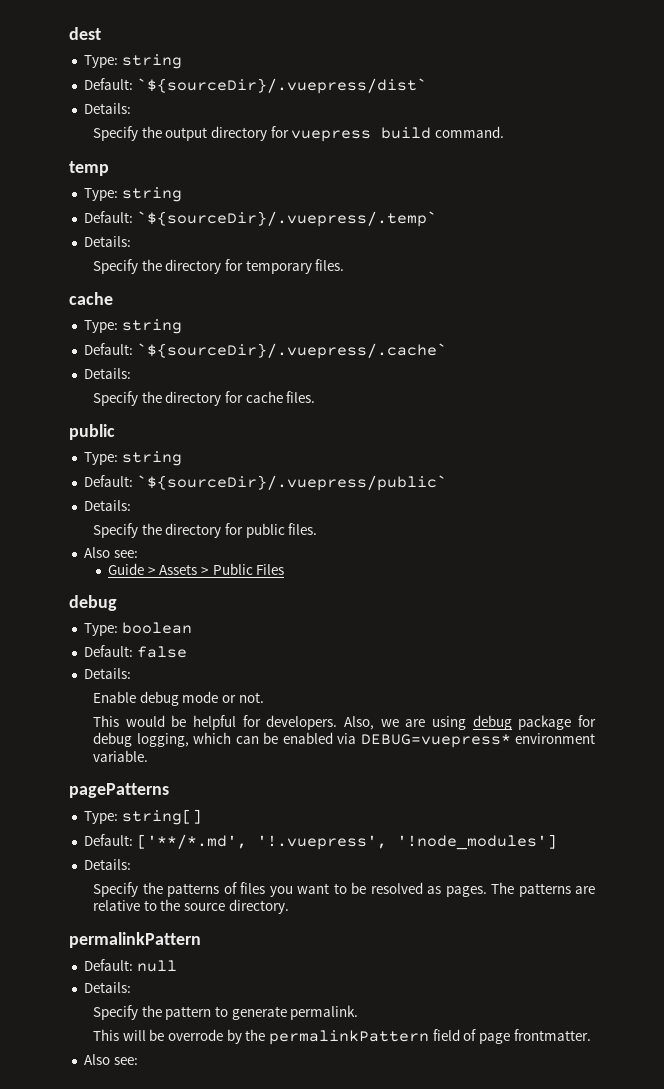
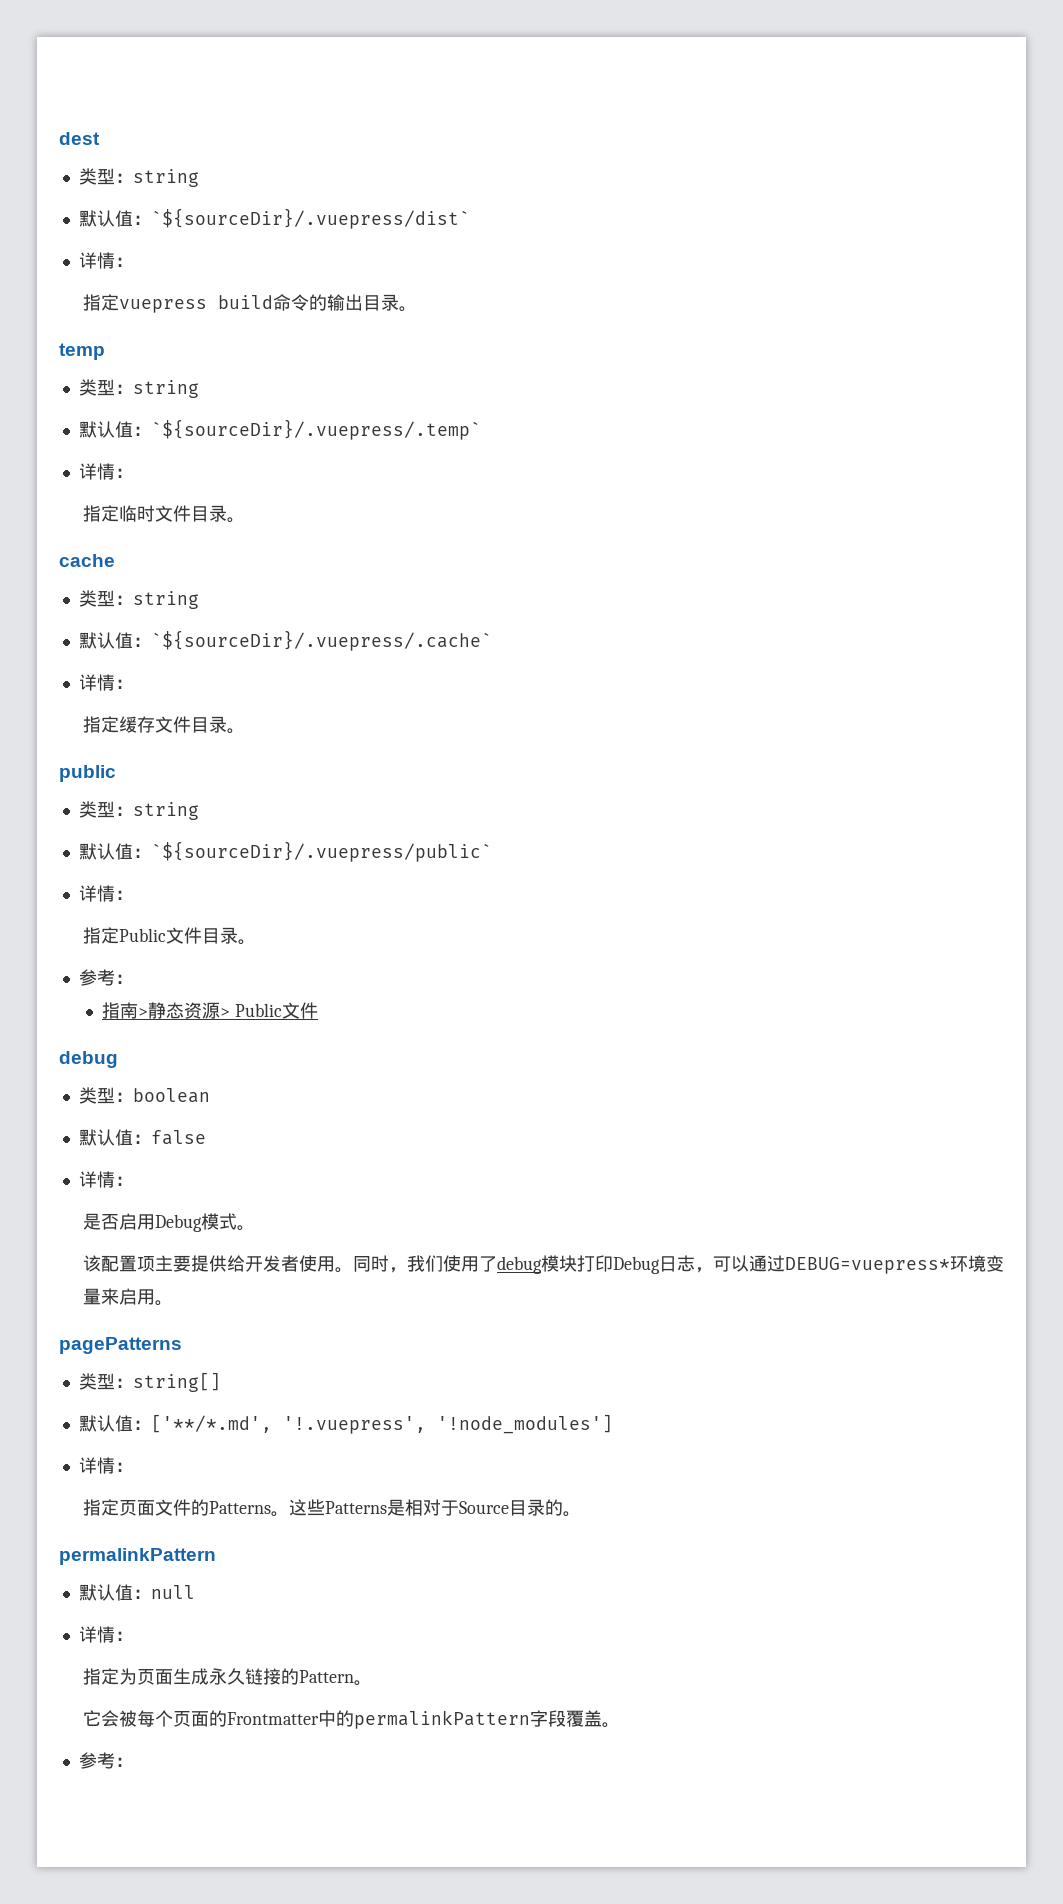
[83,54,182,69] [83,78,133,90] Type: string // Default: -> [78,168,199,187] [78,210,151,227] 类型：string // 默认值：
[83,103,131,114] [93,126,505,142] Details: // Specify the output directory for vuepress build command. -> [78,252,133,269] [82,294,417,313] 详情： // 指定vuepress build命令的输出目录。
[83,187,182,202] [83,211,133,223] Type: string // Default: -> [78,379,199,398] [78,421,151,438] 类型：string // 默认值：
[83,236,131,247] [93,259,345,274] Details: // Specify the directory for temporary files. -> [78,463,133,480] [82,505,245,523] 详情： // 指定临时文件目录。
[83,319,182,334] [83,343,133,355] Type: string // Default: -> [78,590,199,609] [78,632,151,649] 类型：string // 默认值：
[83,368,131,379] [93,391,316,406] Details: // Specify the directory for cache files. -> [78,674,133,691] [82,716,245,734] 详情： // 指定缓存文件目录。
[83,451,182,466] [83,475,133,487] Type: string // Default: -> [78,801,199,820] [78,843,151,860] 类型：string // 默认值：
[83,500,131,511] [93,523,318,538] [83,547,138,558] [108,563,198,575] Details: // Specify the directory for public files. // Also see: // Guide > Assets -> [78,885,133,902] [82,927,256,945] [78,969,133,986] [102,1002,221,1019] 详情： // 指定Public文件目录。 // 参考： // 指南>静态资源
[256,564,285,575] Files -> [282,1002,319,1019] 文件
[83,623,118,636] Type: -> [78,1087,133,1104] 类型：
[83,645,133,657] Default: -> [78,1129,151,1146] 默认值：
[83,668,131,679] [93,691,264,706] [93,715,597,730] [93,732,595,748] [93,750,149,762] Details: // Enable debug mode or not. // This would be helpful for developers. Also, we are using debug package for debug logging, which can be enabled via DEBUG=vuepress* environment variable. -> [78,1171,133,1188] [82,1213,255,1232] [82,1255,1004,1274] [82,1288,173,1306] 详情： // 是否启用Debug模式。 // 该配置项主要提供给开发者使用。同时，我们使用了debug模块打印Debug日志，可以通过DEBUG=vuepress*环境变量来启用。
[83,811,118,824] Type: -> [78,1373,133,1390] 类型：
[83,834,133,846] Default: -> [78,1415,151,1432] 默认值：
[83,859,131,870] [93,882,595,897] [93,899,289,914] Details: // Specify the patterns of files you want to be resolved as pages. The patterns are relative to the source directory. -> [78,1457,133,1474] [82,1499,581,1517] 详情： // 指定页面文件的Patterns。这些Patterns是相对于Source目录的。
[83,959,133,971] Default: -> [78,1584,151,1601] 默认值：
[83,982,131,993] [93,1005,359,1020] [93,1029,591,1045] [83,1054,138,1065] Details: // Specify the pattern to generate permalink. // This will be overrode by the permalinkPattern field of page frontmatter. // Also see: -> [78,1626,133,1643] [82,1668,372,1686] [82,1710,620,1729] [78,1752,133,1769] 详情： // 指定为页面生成永久链接的Pattern。 // 它会被每个页面的Frontmatter中的permalinkPattern字段覆盖。 // 参考：

